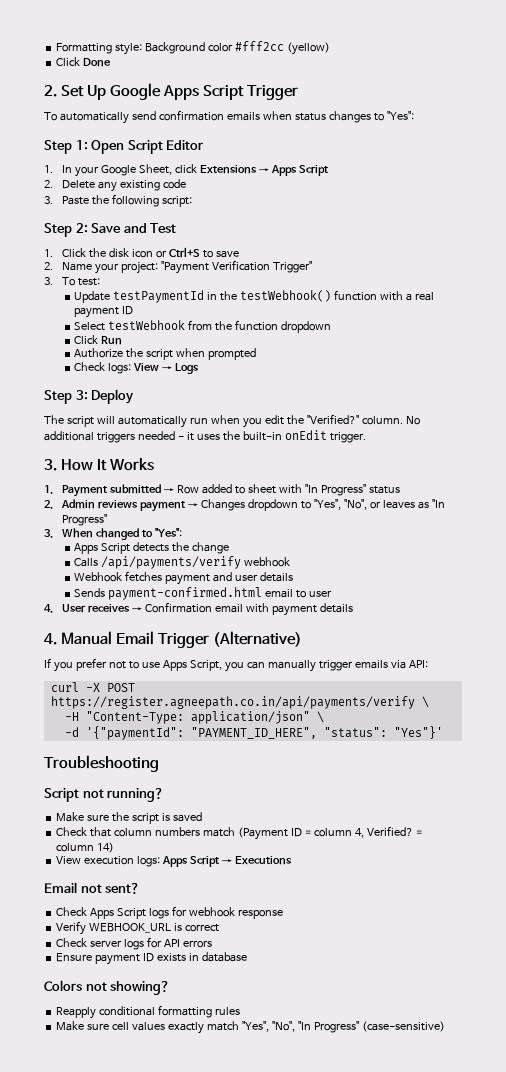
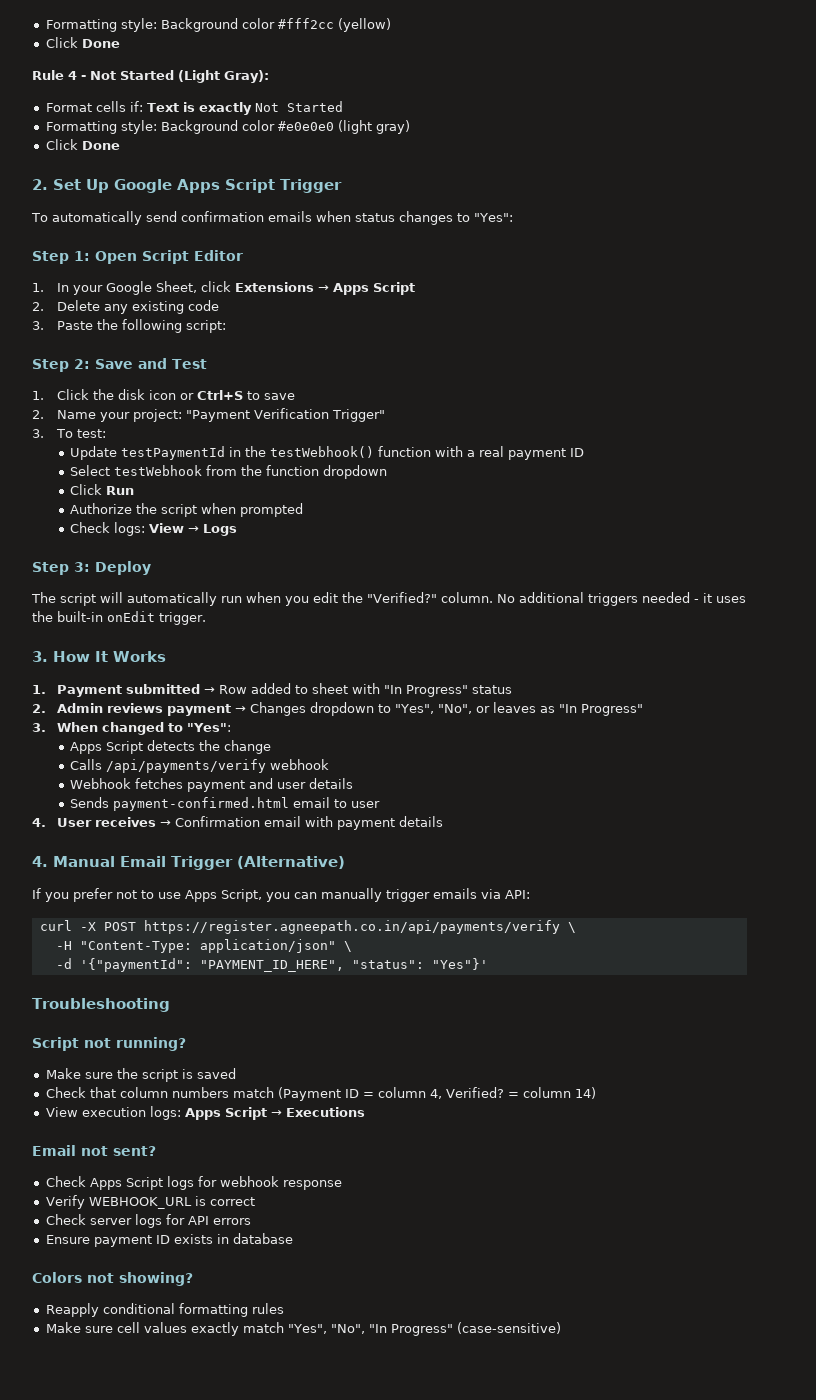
(112, 62) none -> [32,70,269,83] [45,101,343,115] [45,120,410,134] [45,139,120,150] // Rule 4 - Not Started (Light Gray): // Format cells if: Text is exactly Not Started // Formatting style: Background color #e0e0e0 (light gray) // Click Done

